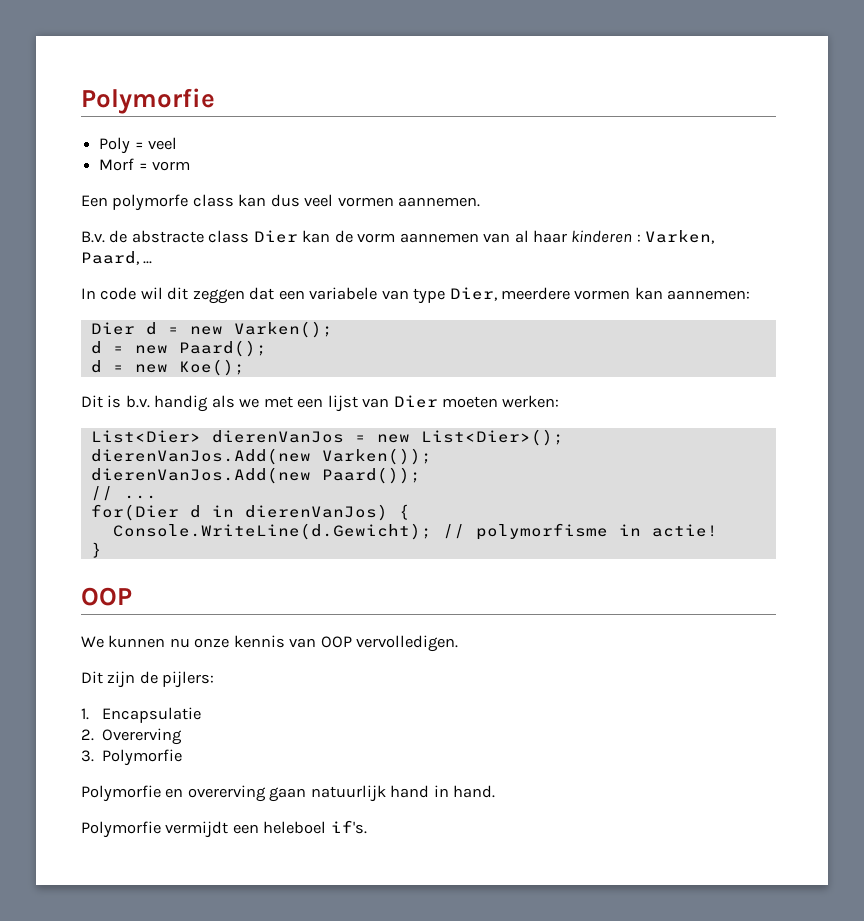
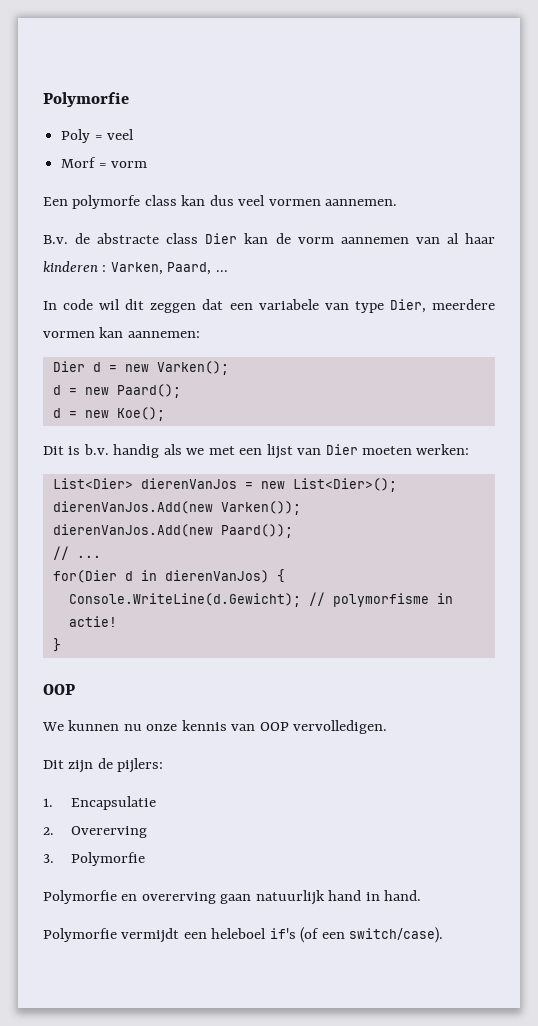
[330,820,367,834] if's. -> [269,927,444,943] if's (of een switch/case).

